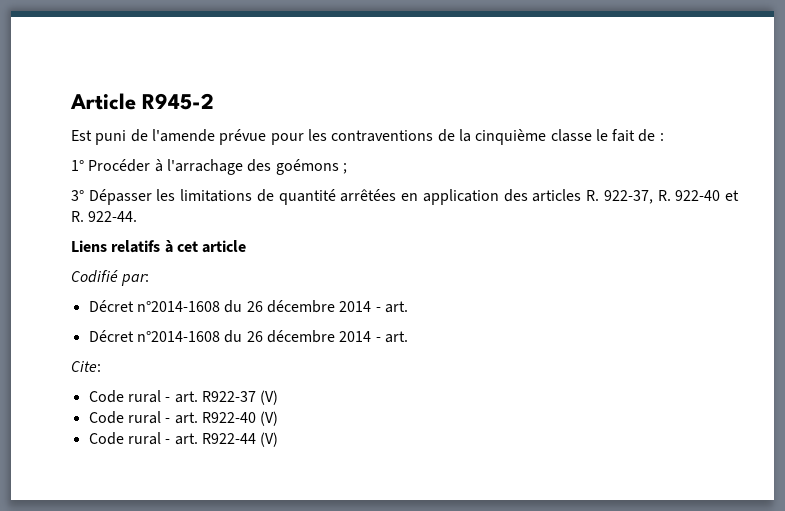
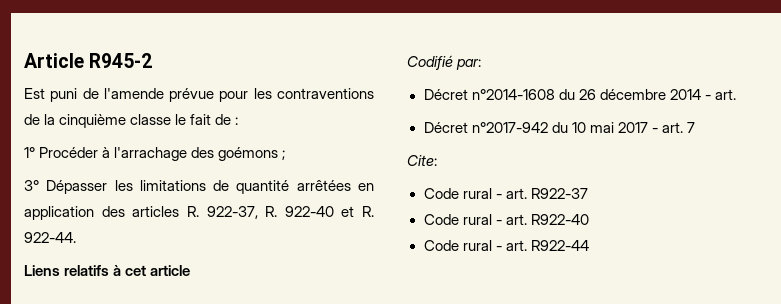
[136,330,408,343] n°2014-1608 du 26 décembre 2014 - art. -> [471,122,695,133] n°2017-942 du 10 mai 2017 - art. 7
[260,390,279,405] (V) -> (588, 193) none
[260,411,279,426] (V) -> (589, 219) none
[260,432,279,447] (V) -> (589, 245) none

